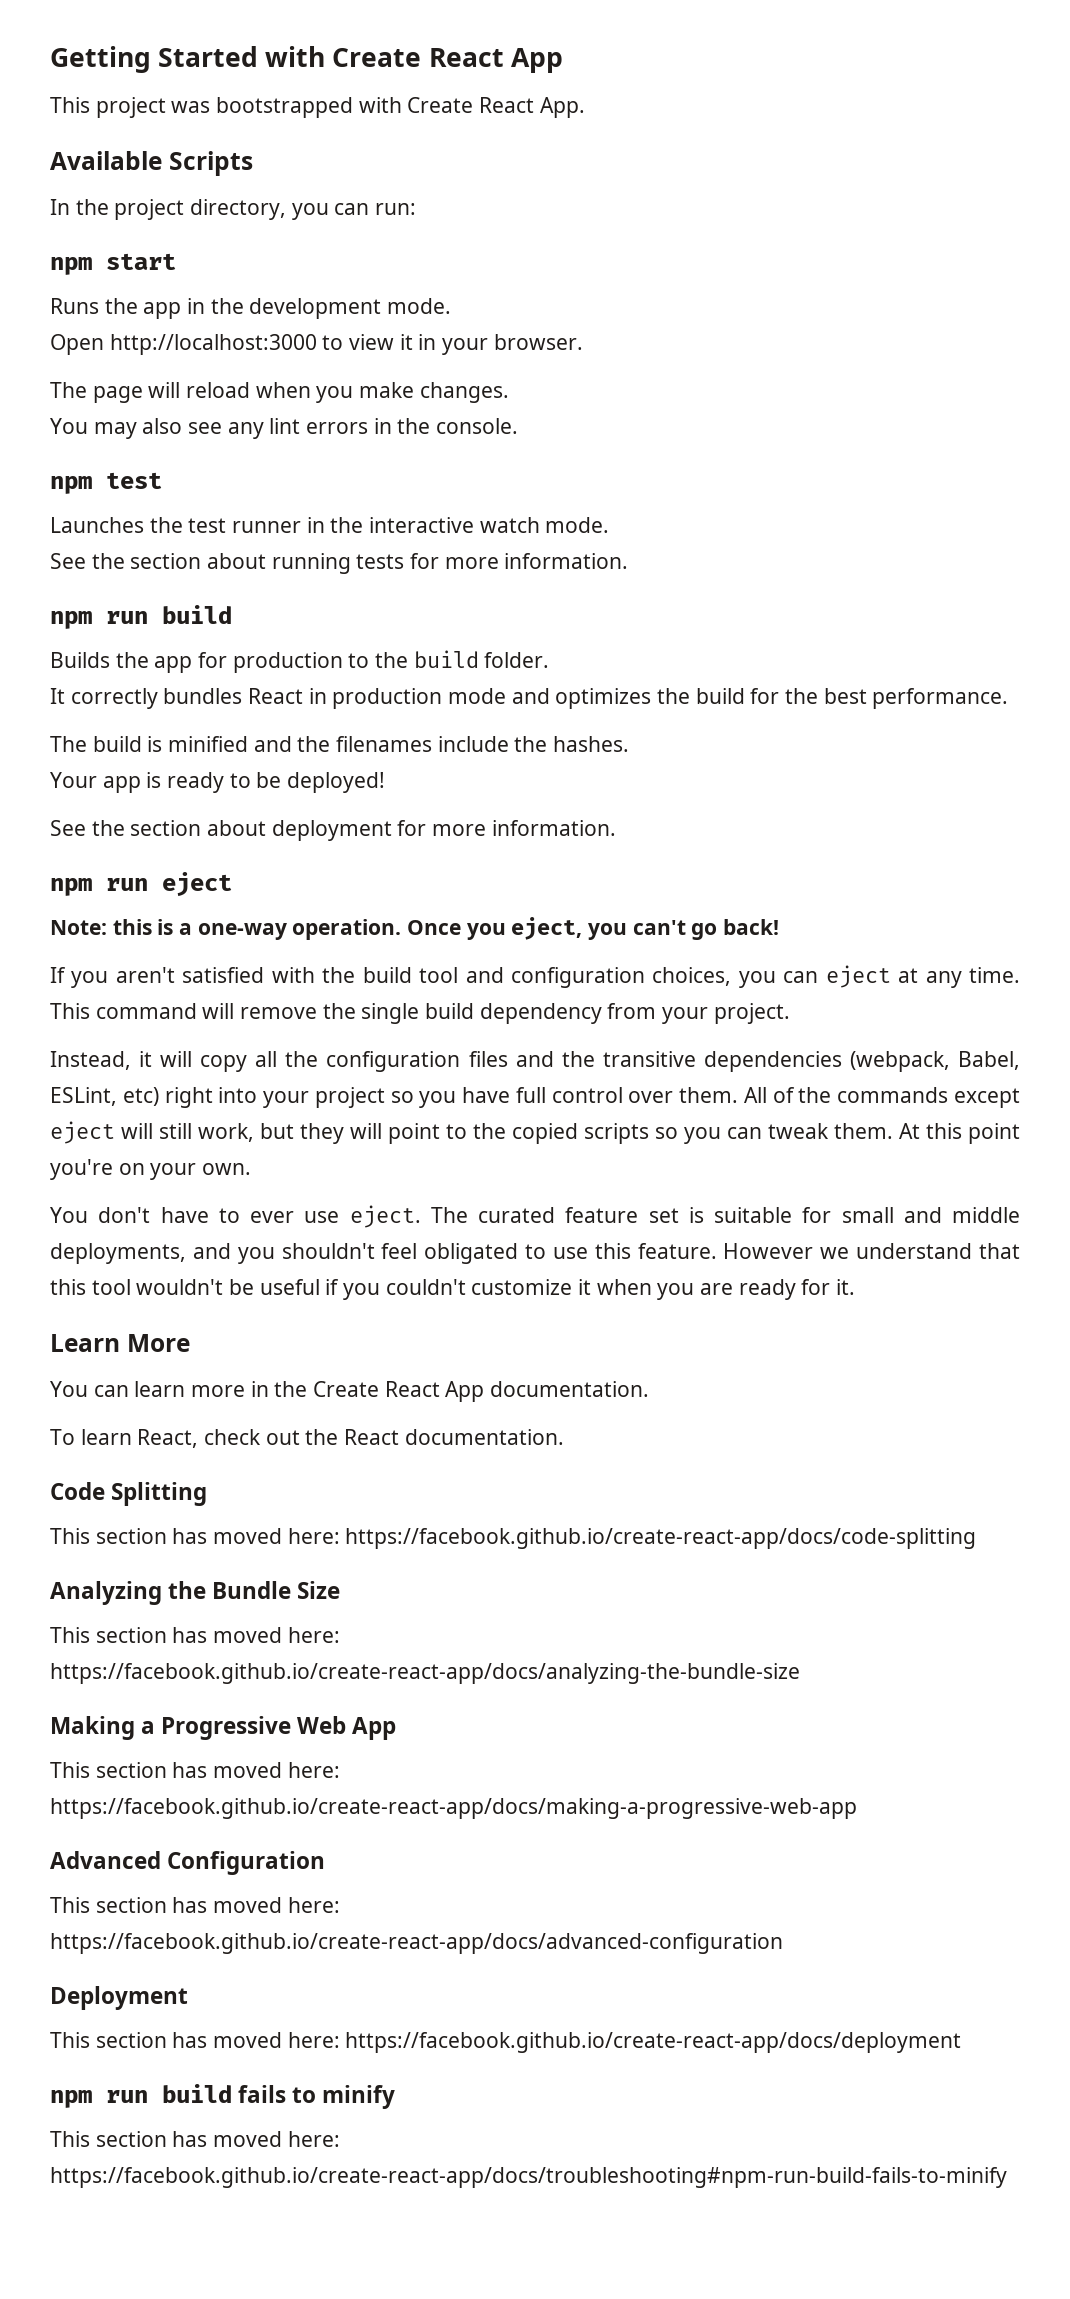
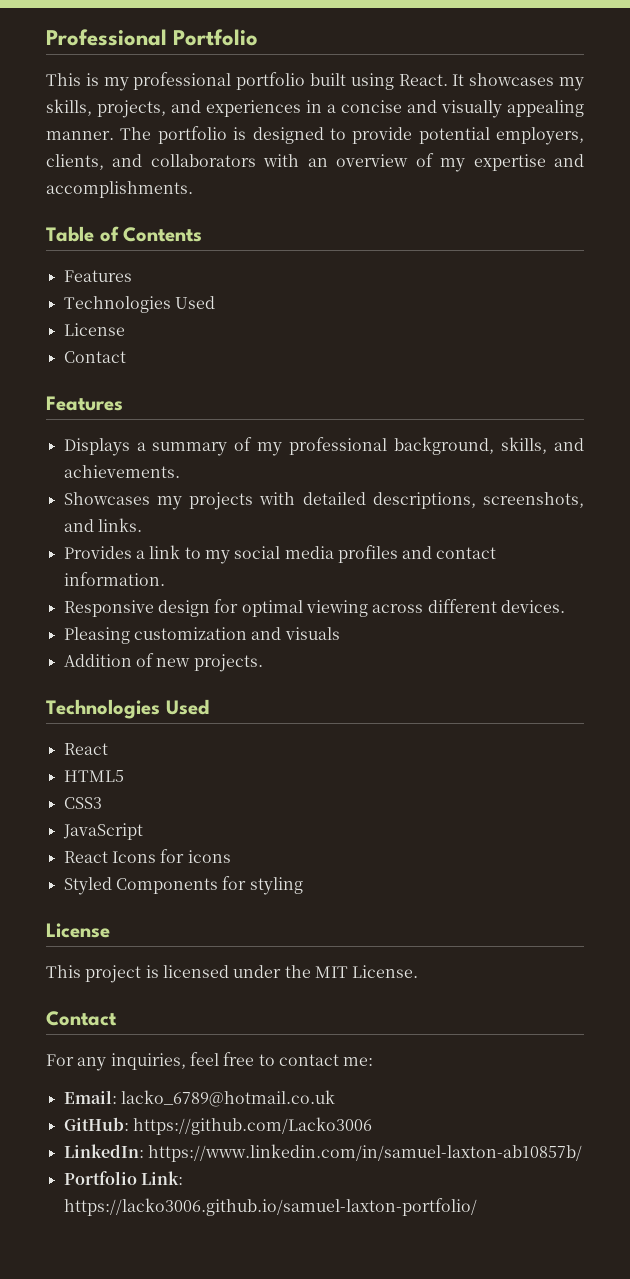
[50,46,563,73] [50,97,585,118] [50,151,253,176] [50,199,417,220] [50,253,176,275] [50,298,452,319] [50,334,583,355] [50,382,509,403] [50,418,519,439] [50,472,162,494] [50,517,610,533] [50,553,629,574] [50,605,232,629] [50,650,550,673] [50,688,1009,709] [50,736,630,752] [50,772,386,793] [50,820,616,841] [50,872,232,897] [50,917,780,940] [50,965,1020,988] [50,1003,790,1024] [50,1051,1021,1072] [50,1087,1020,1108] [50,1121,1020,1144] [50,1159,252,1180] [50,1205,1020,1228] [50,1243,1020,1264] [50,1279,856,1300] [50,1334,190,1352] [50,1381,650,1402] [50,1429,564,1448] [50,1482,208,1506] [50,1528,977,1549] [50,1581,341,1605] [50,1627,340,1643] [50,1663,800,1684] [50,1716,397,1740] [50,1762,340,1778] [50,1798,857,1819] [50,1851,326,1875] [50,1897,340,1913] [50,1933,783,1954] [50,1986,188,2010] [50,2032,962,2053] [50,2084,396,2109] [50,2131,340,2147] [50,2167,1007,2188] Getting Started with Create React App // This project was bootstrapped with Create React App. // Available Scripts // In the project directory, you can run: // npm start // Runs the app in the development mode. // Open http://localhost:3000 to view it in your browser. // The page will reload when you make changes. // You may also see any lint errors in the console. // npm test // Launches the test runner in the interactive watch mode. // See the section about running tests for more information. // npm run build // Builds the app for production to the build folder. // It correctly bundles React in production mode and optimizes the build for the best performance. // The build is minified and the filenames include the hashes. // Your app is ready to be deployed! // See the section about deployment for more information. // npm run eject // Note: this is a one-way operation. Once you eject, you can't go back! // If you aren't satisfied with the build tool and configuration choices, you can eject at any time. This command will remove the single build dependency from your project. // Instead, it will copy all the configuration files and the transitive dependencies (webpack, Babel, ESLint, etc) right into your project so you have full control over them. All of the commands except eject will still work, but they will point to the copied scripts so you can tweak them. At this point you're on your own. // You don't have to ever use eject. The curated feature set is suitable for small and middle deployments, and you shouldn't feel obligated to use this feature. However we understand that this tool wouldn't be useful if you couldn't customize it when you are ready for it. // Learn More // You can learn more in the Create React App documentation. // To learn React, check out the React documentation. // Code Splitting // This section has moved here: https://facebook.github.io/create-react-app/docs/code-splitting // Analyzing the Bundle Size // This section has moved here: https://facebook.github.io/create-react-app/docs/analyzing-the-bundle-size // Making a Progressive Web App // This section has moved here: https://facebook.github.io/create-react-app/docs/making-a-progressive-web-app // Advanced Configuration // This section has moved here: https://facebook.github.io/create-react-app/docs/advanced-configuration // Deployment // This section has moved here: https://facebook.github.io/create-react-app/docs/deployment // npm run build fails to minify // This section has moved here: https://facebook.github.io/create-react-app/docs/troubleshooting#npm-run-build-fails-to-minify -> [46,29,259,46] [46,72,585,91] [46,99,584,118] [46,126,584,145] [46,153,584,172] [46,181,193,198] [46,226,203,242] [63,270,132,282] [63,296,215,313] [63,323,125,336] [63,351,126,363] [46,396,123,411] [63,437,584,456] [63,465,180,478] [63,492,584,510] [63,518,142,532] [63,545,497,564] [63,572,165,586] [63,599,565,617] [63,627,340,644] [63,653,263,672] [46,699,209,719] [63,743,108,755] [63,770,124,782] [63,797,102,809] [62,823,143,840] [63,849,231,863] [63,876,303,895] [46,923,110,938] [46,965,419,983] [46,1011,117,1026] [46,1052,374,1071] [63,1090,335,1107] [63,1117,372,1135] [63,1144,582,1162] [63,1171,183,1185] [63,1198,477,1216] Professional Portfolio // This is my professional portfolio built using React. It showcases my skills, projects, and experiences in a concise and visually appealing manner. The portfolio is designed to provide potential employers, clients, and collaborators with an overview of my expertise and accomplishments. // Table of Contents // Features // Technologies Used // License // Contact // Features // Displays a summary of my professional background, skills, and achievements. // Showcases my projects with detailed descriptions, screenshots, and links. // Provides a link to my social media profiles and contact information. // Responsive design for optimal viewing across different devices. // Pleasing customization and visuals // Addition of new projects. // Technologies Used // React // HTML5 // CSS3 // JavaScript // React Icons for icons // Styled Components for styling // License // This project is licensed under the MIT License. // Contact // For any inquiries, feel free to contact me: // Email: lacko_6789@hotmail.co.uk // GitHub: https://github.com/Lacko3006 // LinkedIn: https://www.linkedin.com/in/samuel-laxton-ab10857b/ // Portfolio Link: https://lacko3006.github.io/samuel-laxton-portfolio/

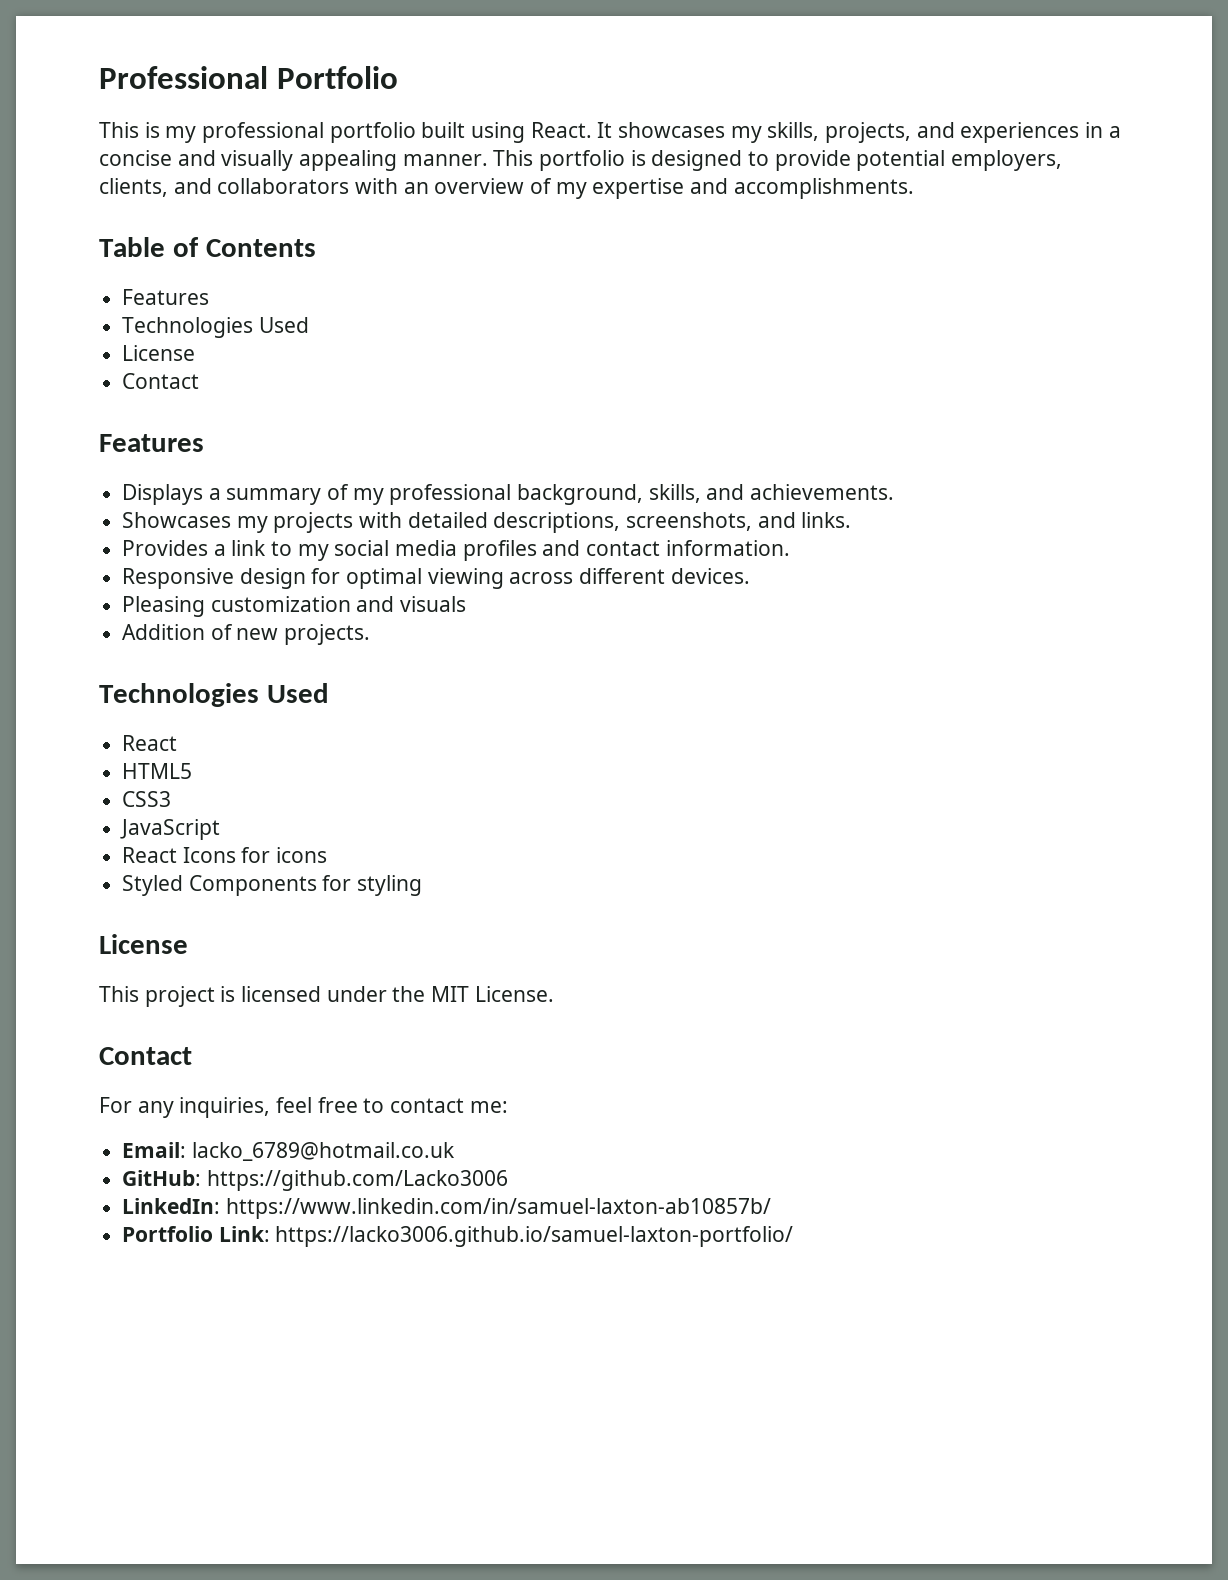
[120,127,152,140] The -> [493,150,534,166] This

